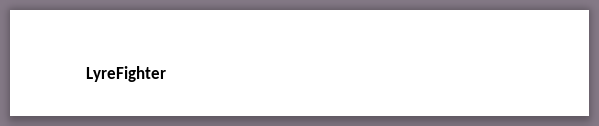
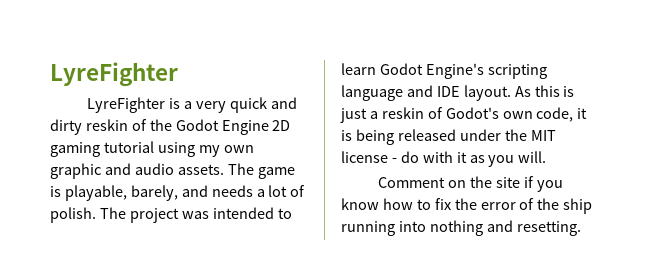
[86,66,166,82] LyreFighter -> [50,62,178,87] [87,97,297,113] [50,119,291,135] [50,141,254,157] [50,163,295,179] [50,185,306,201] [50,207,292,223] [341,63,547,79] [341,85,575,101] [340,107,588,123] [341,129,556,145] [341,151,547,167] [378,176,563,192] [341,198,593,214] [341,220,581,236] LyreFighter // LyreFighter is a very quick and dirty reskin of the Godot Engine 2D gaming tutorial using my own graphic and audio assets. The game is playable, barely, and needs a lot of polish. The project was intended to learn Godot Engine's scripting language and IDE layout. As this is just a reskin of Godot's own code, it is being released under the MIT license - do with it as you will. // Comment on the site if you know how to fix the error of the ship running into nothing and resetting.

